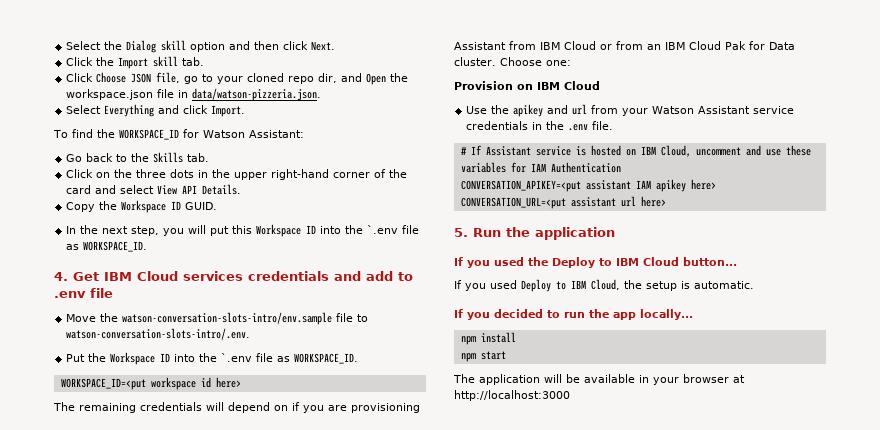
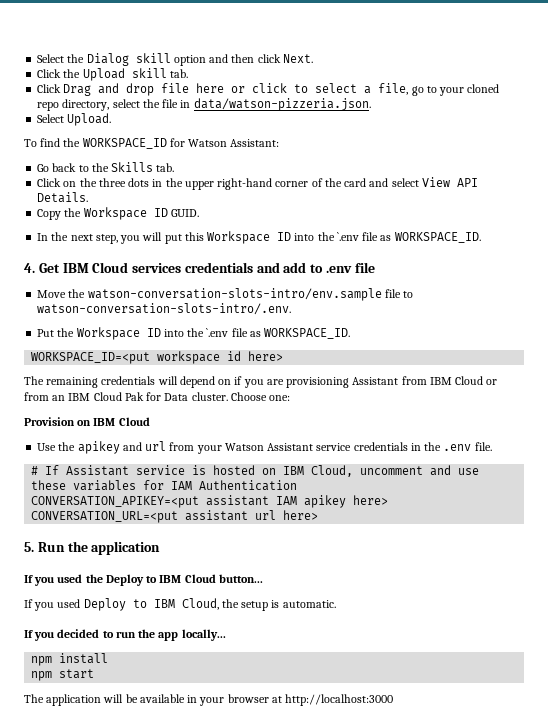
[118,57,149,69] Import -> [82,68,125,81] Upload
[96,72,152,83] Choose JSON -> [63,83,372,96] Drag and drop file here or click to select a
[318,73,409,85] [66,89,154,100] dir, and Open the workspace.json -> [62,99,160,111] directory, select the
[104,104,246,117] Everything and click Import. -> [67,113,112,126] Upload.

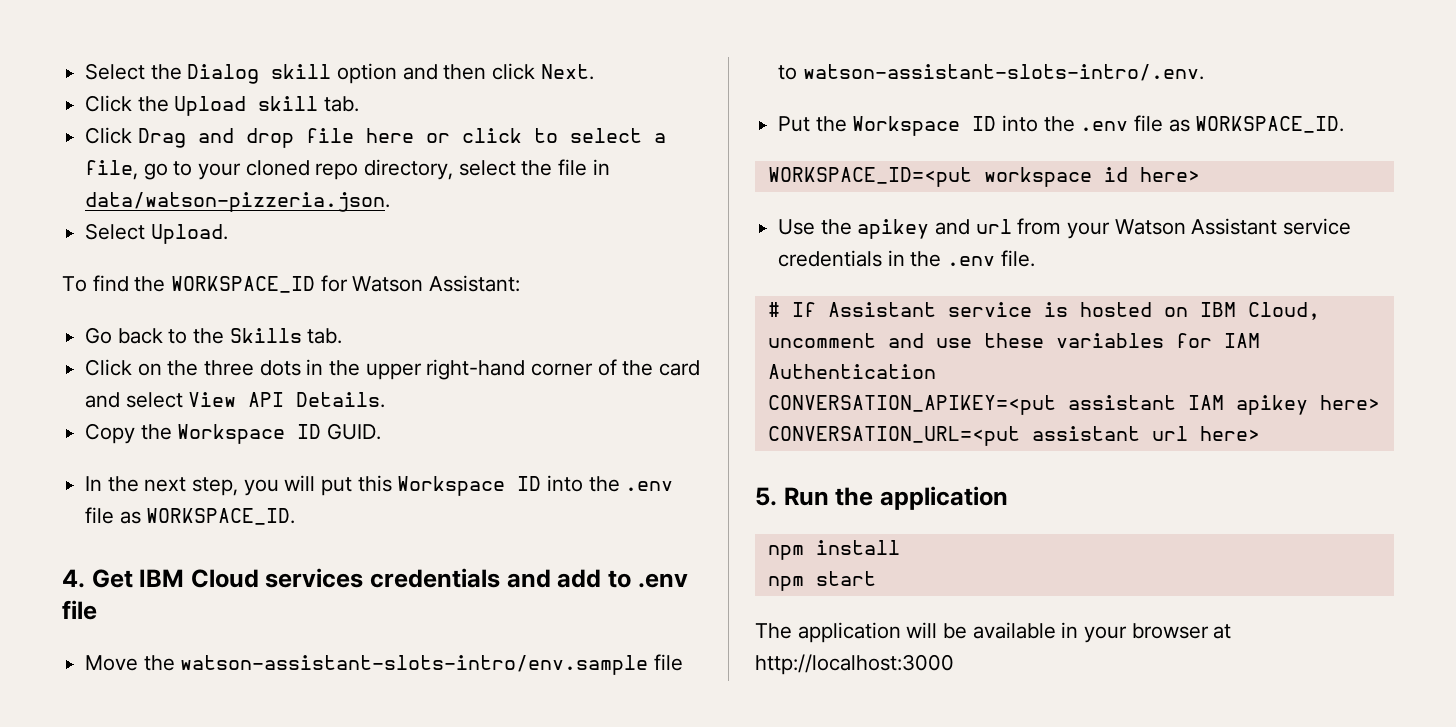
[336,232,359,241] `.env -> [625,481,674,491] .env
[87,288,382,301] watson-conversation-slots-intro/env.sample -> [180,655,649,675] watson-assistant-slots-intro/env.sample
[37,303,292,315] watson-conversation-slots-intro/.env. -> [802,64,1204,81] watson-assistant-slots-intro/.env.
[206,328,229,337] `.env -> [1080,121,1129,131] .env
[24,376,498,388] [24,392,291,401] [24,417,150,426] // The remaining credentials will depend on if you are provisioning Assistant from IBM Cloud or from an IBM Cloud Pak for Data cluster. Choose one: // Provision on IBM Cloud -> (1200, 174) none
[24,574,263,586] [24,598,336,611] [24,629,226,641] // If you used the Deploy to IBM Cloud button... // If you used Deploy to IBM Cloud, the setup is automatic. // If you decided to run the app locally... -> (1008, 498) none

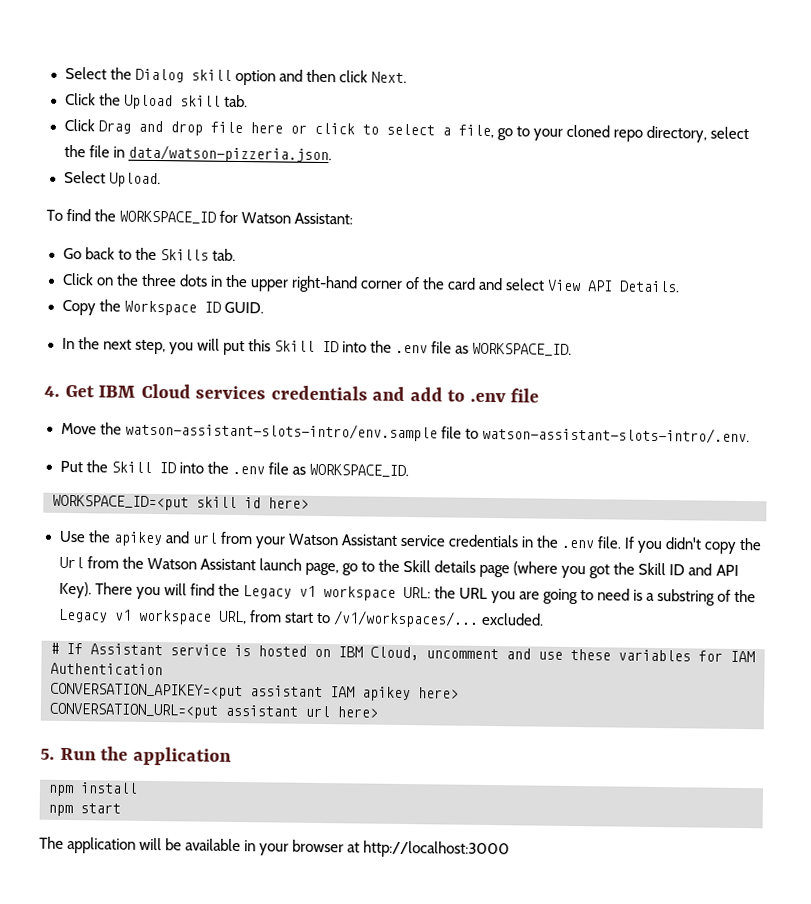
[397,476,506,496] Workspace -> [273,340,315,352] Skill
[852,116,961,136] Workspace -> [110,461,152,473] Skill
[983,167,1092,187] workspace -> [196,496,237,508] skill
(1035, 258) none -> [624,536,763,554] [58,556,739,579] [58,581,757,606] [57,608,544,628] If you didn't copy the Url from the Watson Assistant launch page, go to the Skill details page (where you got the Skill ID and API Key). There you will find the Legacy v1 workspace URL: the URL you are going to need is a substring of the Legacy v1 workspace URL, from start to /v1/workspaces/... excluded.

